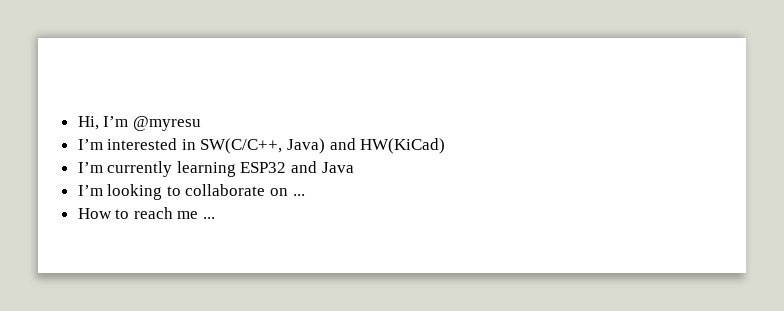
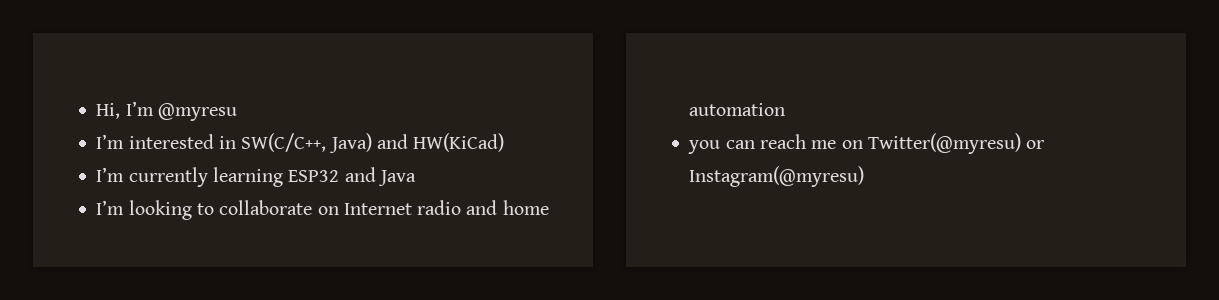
[292,194,305,196] [77,207,216,219] ... // How to reach me ... -> [343,200,549,215] [689,103,786,116] [688,133,1045,154] [689,166,865,187] Internet radio and home automation // you can reach me on Twitter(@myresu) or Instagram(@myresu)

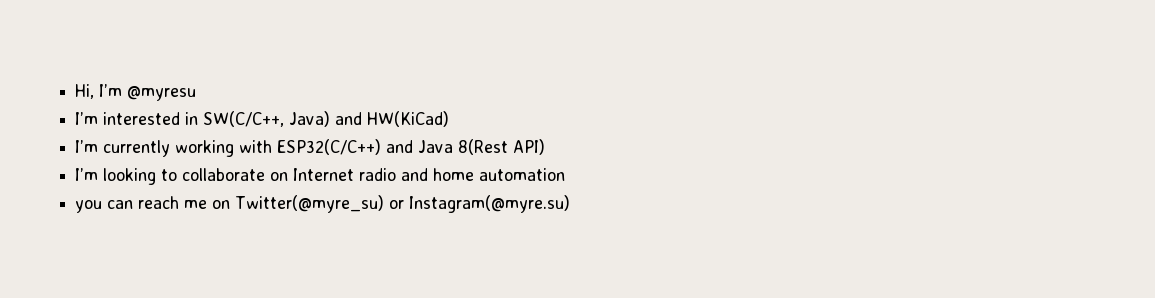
[212,167,340,187] learning ESP32 -> [175,139,382,157] working with ESP32(C/C++)
(416, 178) none -> [458,139,546,155] 8(Rest API)
[867,133,1045,154] [689,166,865,187] Twitter(@myresu) or Instagram(@myresu) -> [235,195,571,213] Twitter(@myre_su) or Instagram(@myre.su)

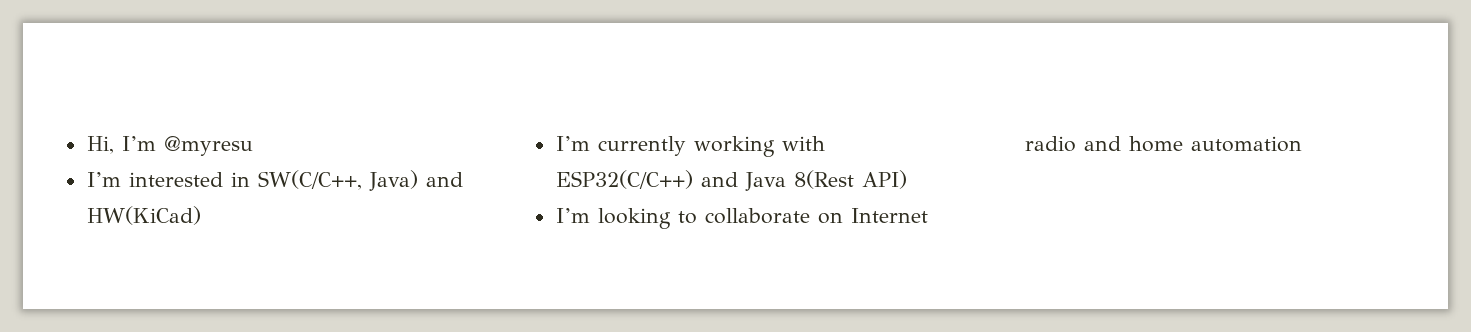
[75,195,571,213] // you can reach me on Twitter(@myre_su) or Instagram(@myre.su) -> (1302, 144) none

